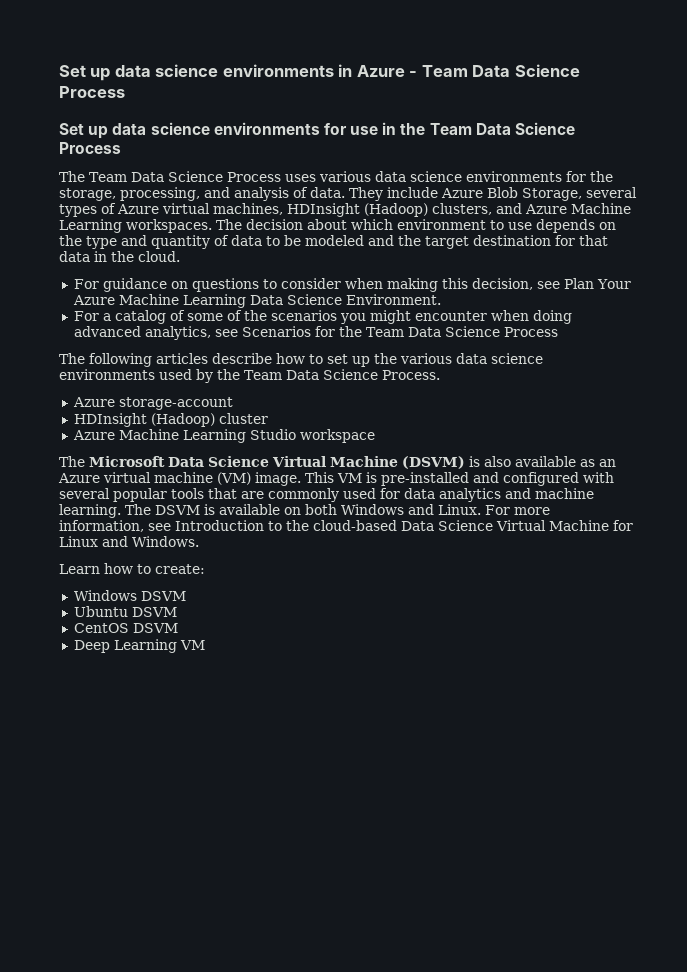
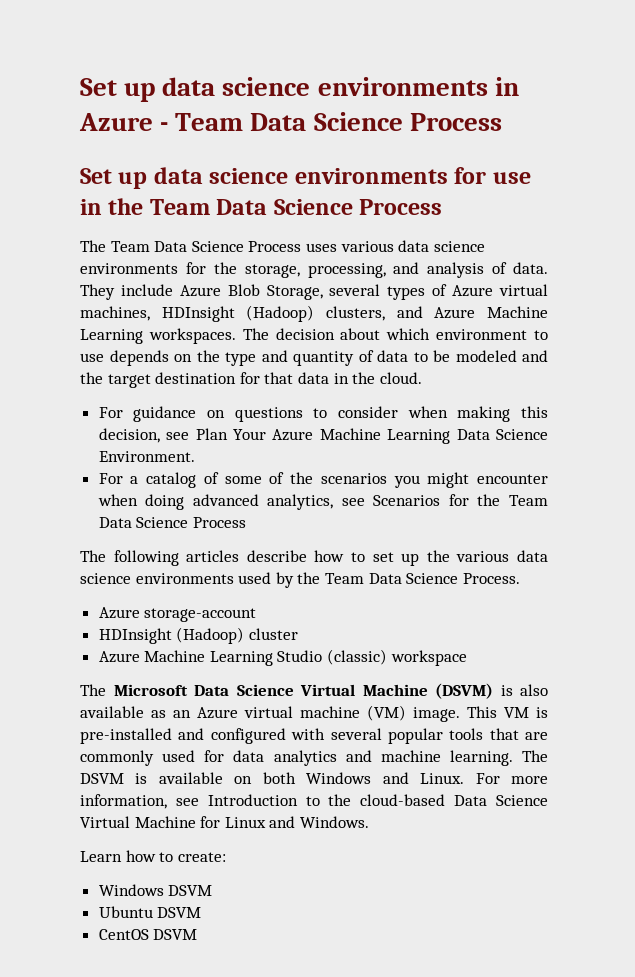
(296, 434) none -> [327,649,388,665] (classic)
[73,639,205,653] // Deep Learning VM -> (198, 934) none

